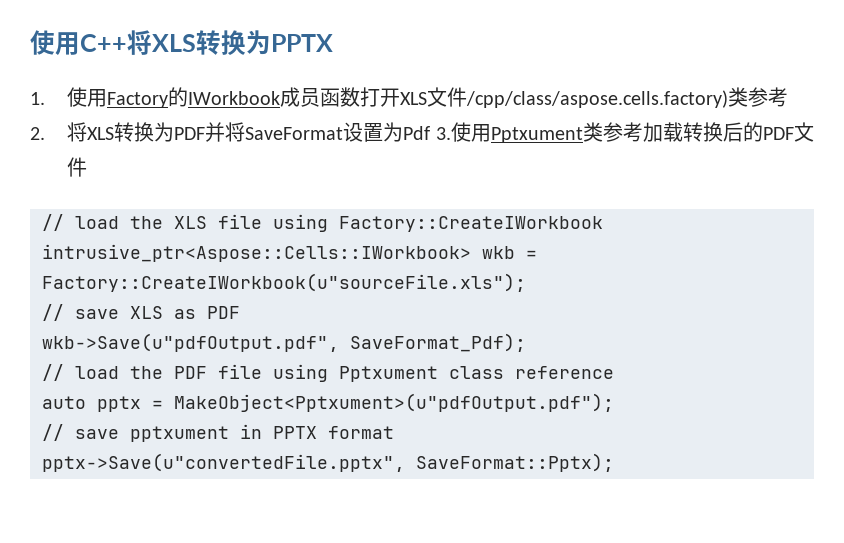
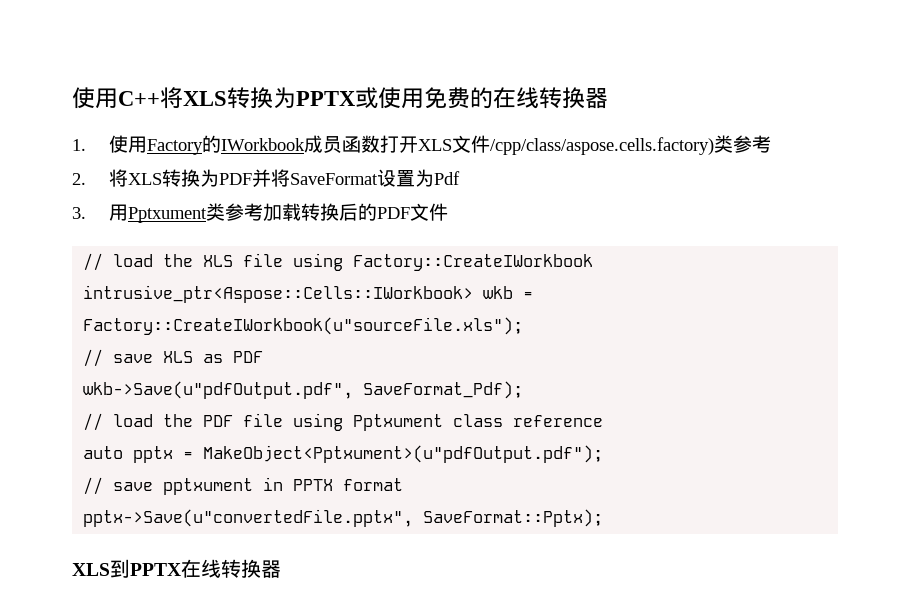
(333, 43) none -> [355,87,608,109] 或使用免费的在线转换器
[435,122,471,142] 3.使 -> [72,207,86,219] // 3.
(614, 462) none -> [72,559,281,578] // XLS到PPTX在线转换器

